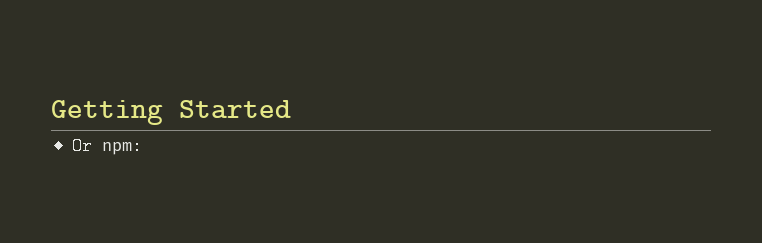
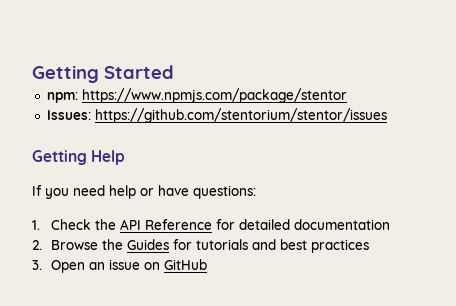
[71,137,142,155] Or npm: -> [46,88,347,103] [46,108,387,123] [32,150,126,165] [32,185,256,199] [32,219,391,230] [32,239,370,253] [32,259,208,273] npm: https://www.npmjs.com/package/stentor // Issues: https://github.com/stentorium/stentor/issues // Getting Help // If you need help or have questions: // 1. Check the API Reference for detailed documentation // 2. Browse the Guides for tutorials and best practices // 3. Open an issue on GitHub

